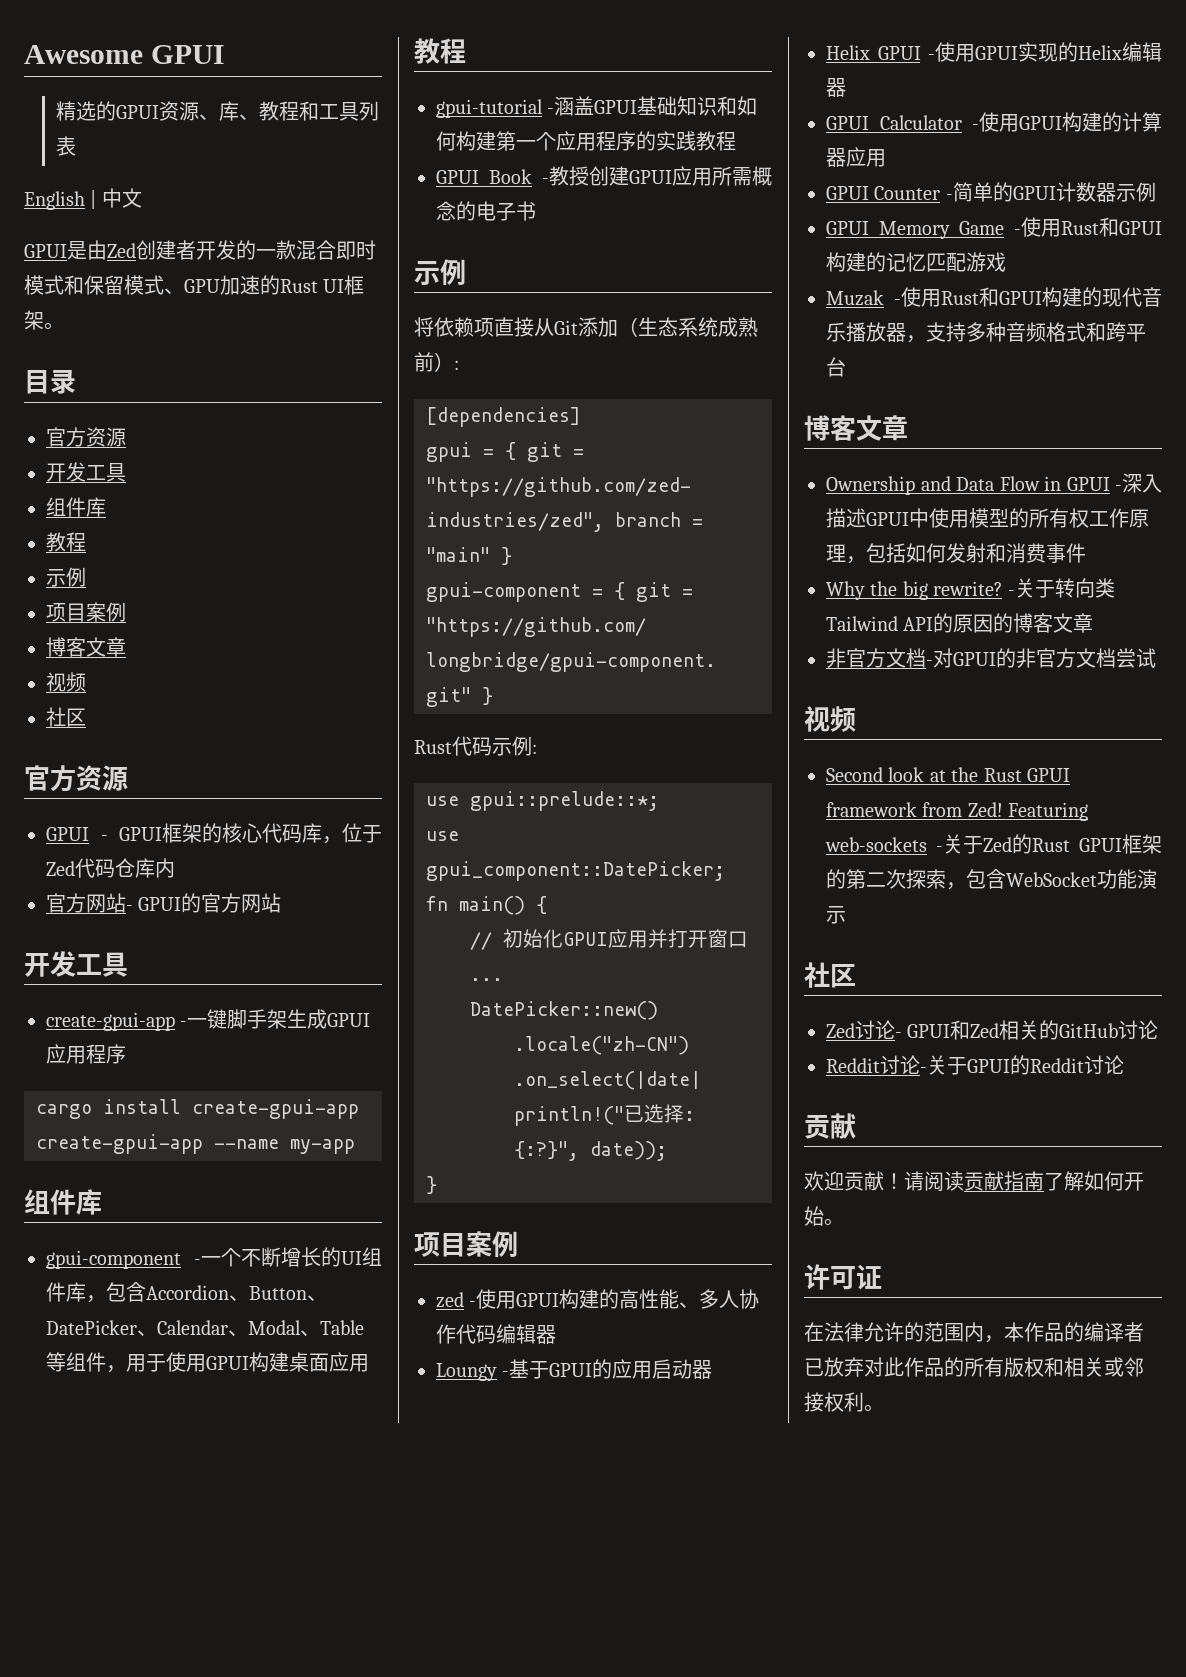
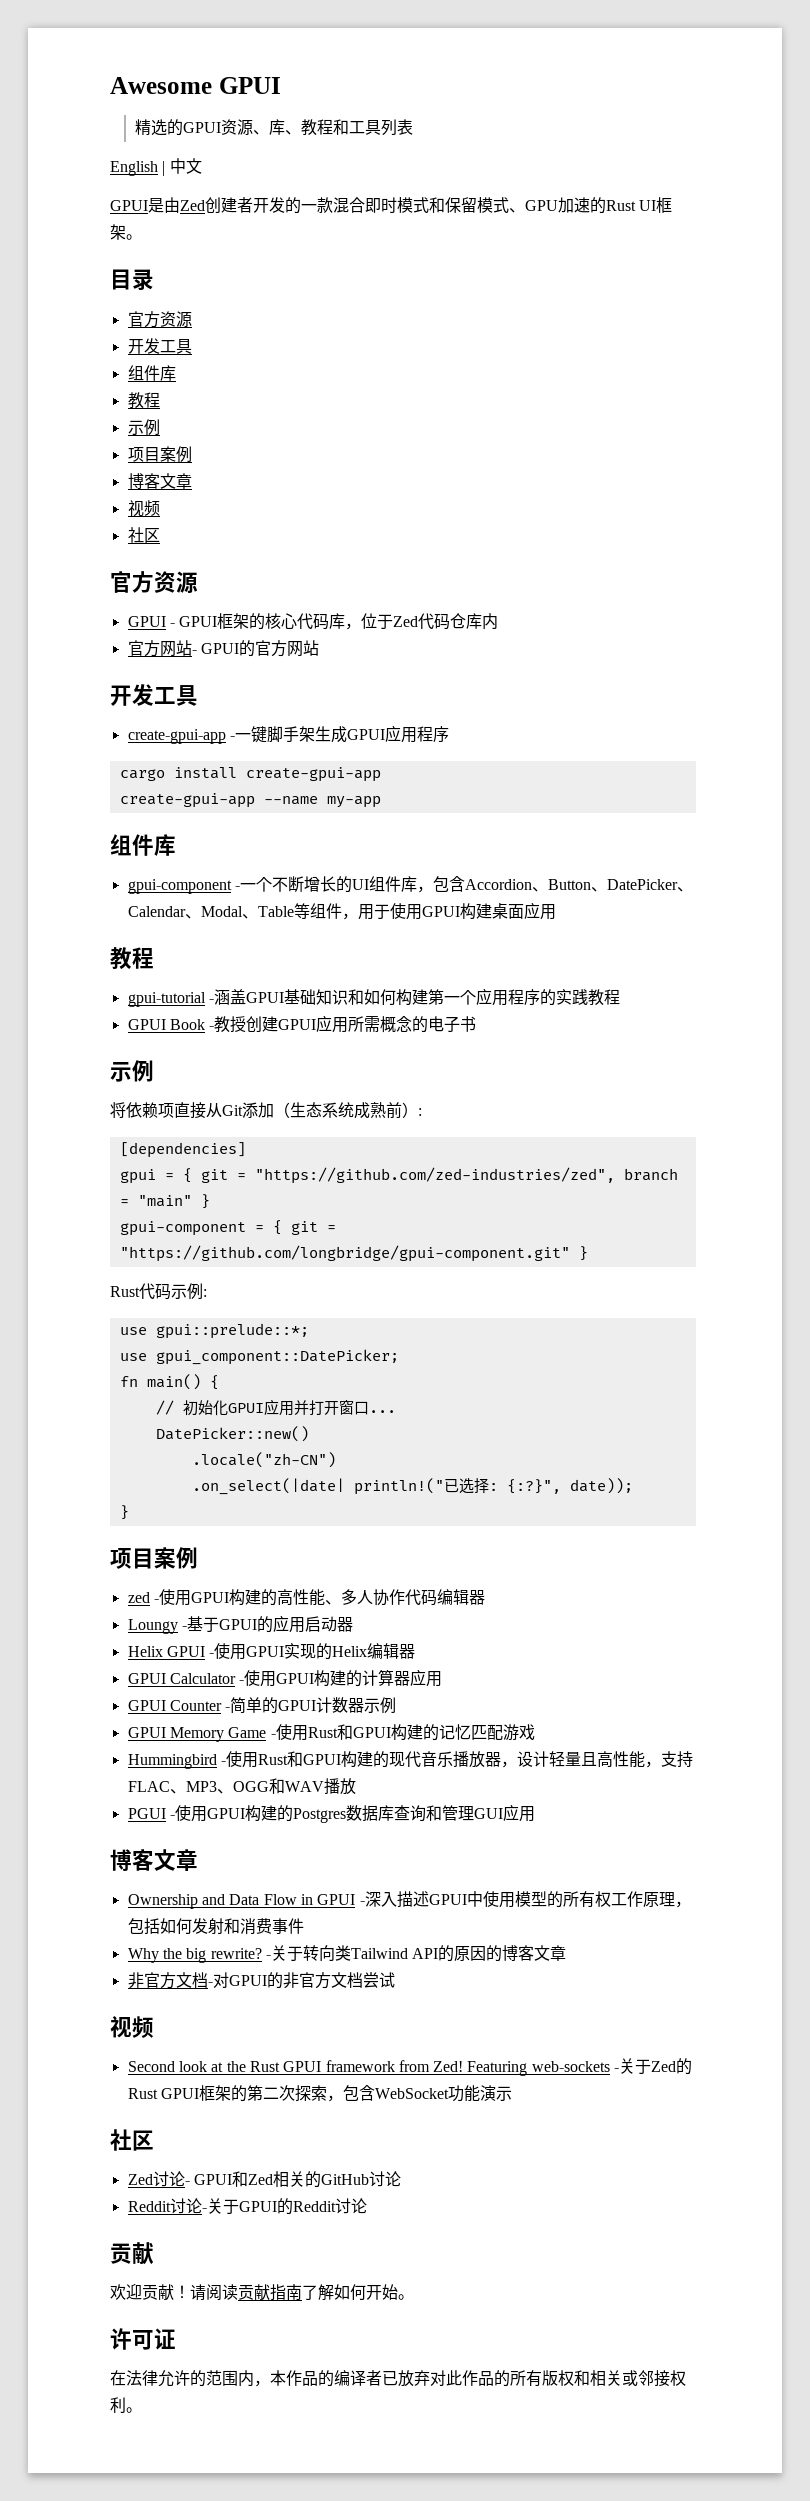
[826,290,884,306] Muzak -> [127,1754,217,1769] Hummingbird
[926,322,1146,342] [826,357,846,377] 支持多种音频格式和跨平台 -> [516,1751,693,1768] [127,1778,356,1795] [127,1804,535,1823] 设计轻量且高性能，支持FLAC、MP3、OGG和WAV播放 // PGUI -使用GPUI构建的Postgres数据库查询和管理GUI应用

